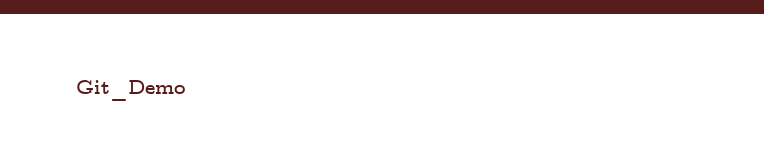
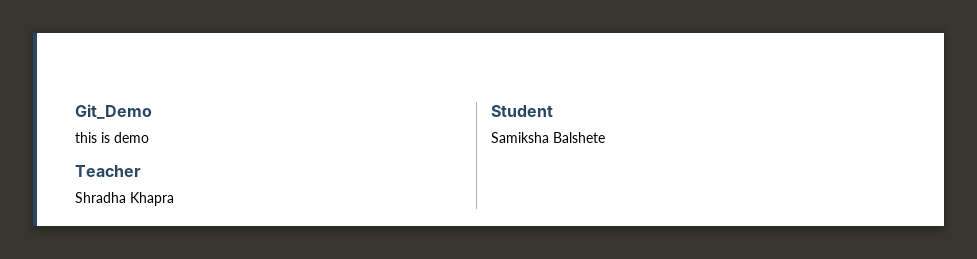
(186, 90) none -> [75,132,149,143] [75,165,141,177] [75,192,174,206] [491,105,553,117] [491,132,605,143] // this is demo // Teacher // Shradha Khapra // Student // Samiksha Balshete

